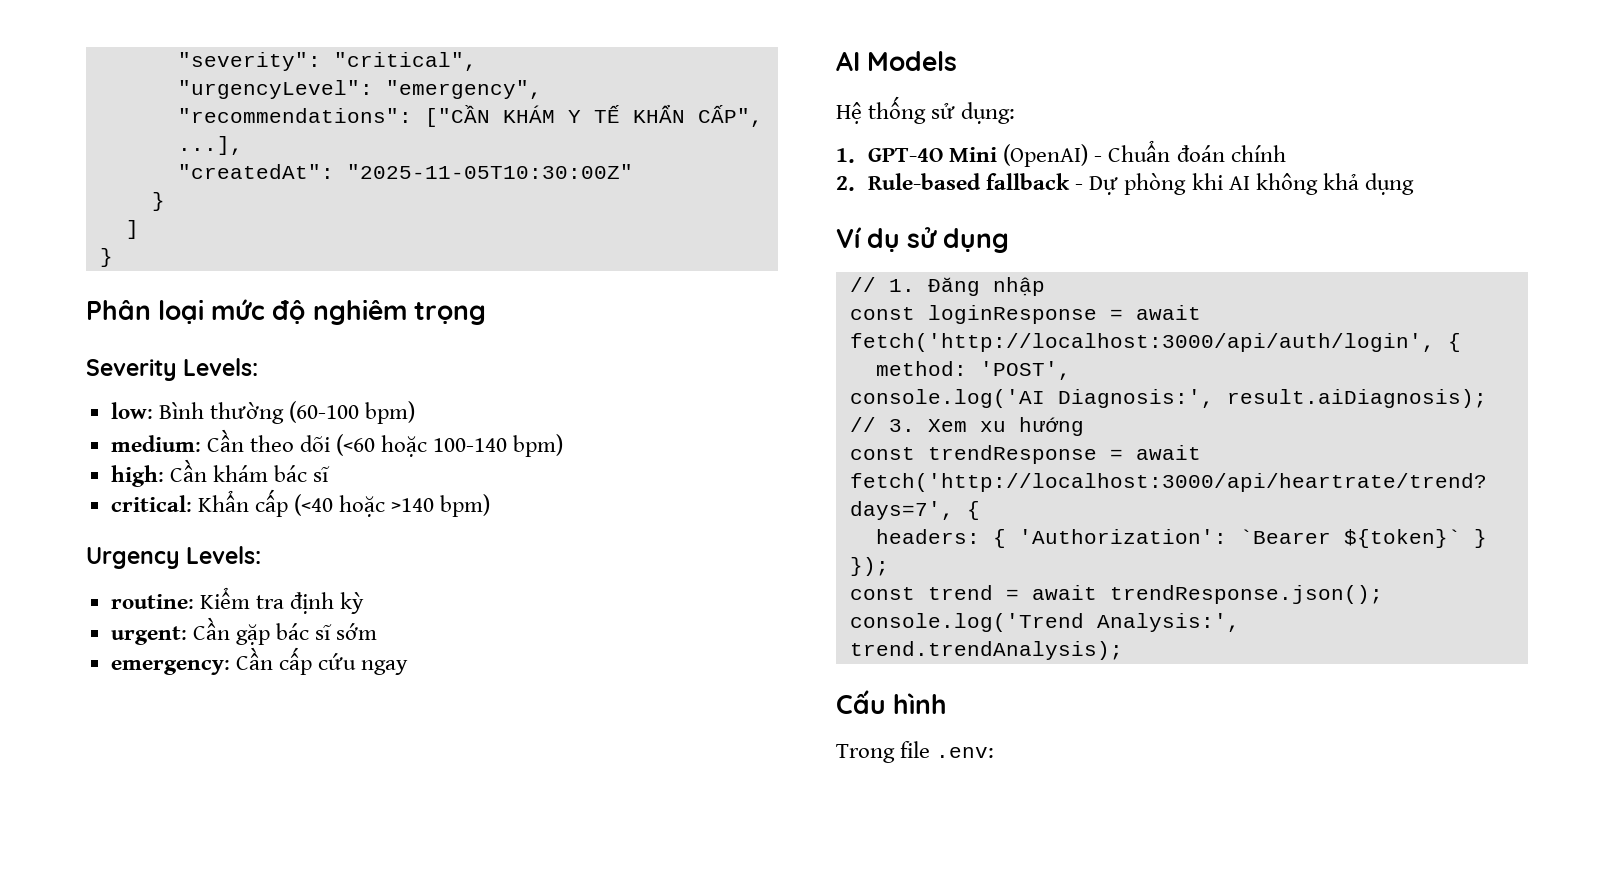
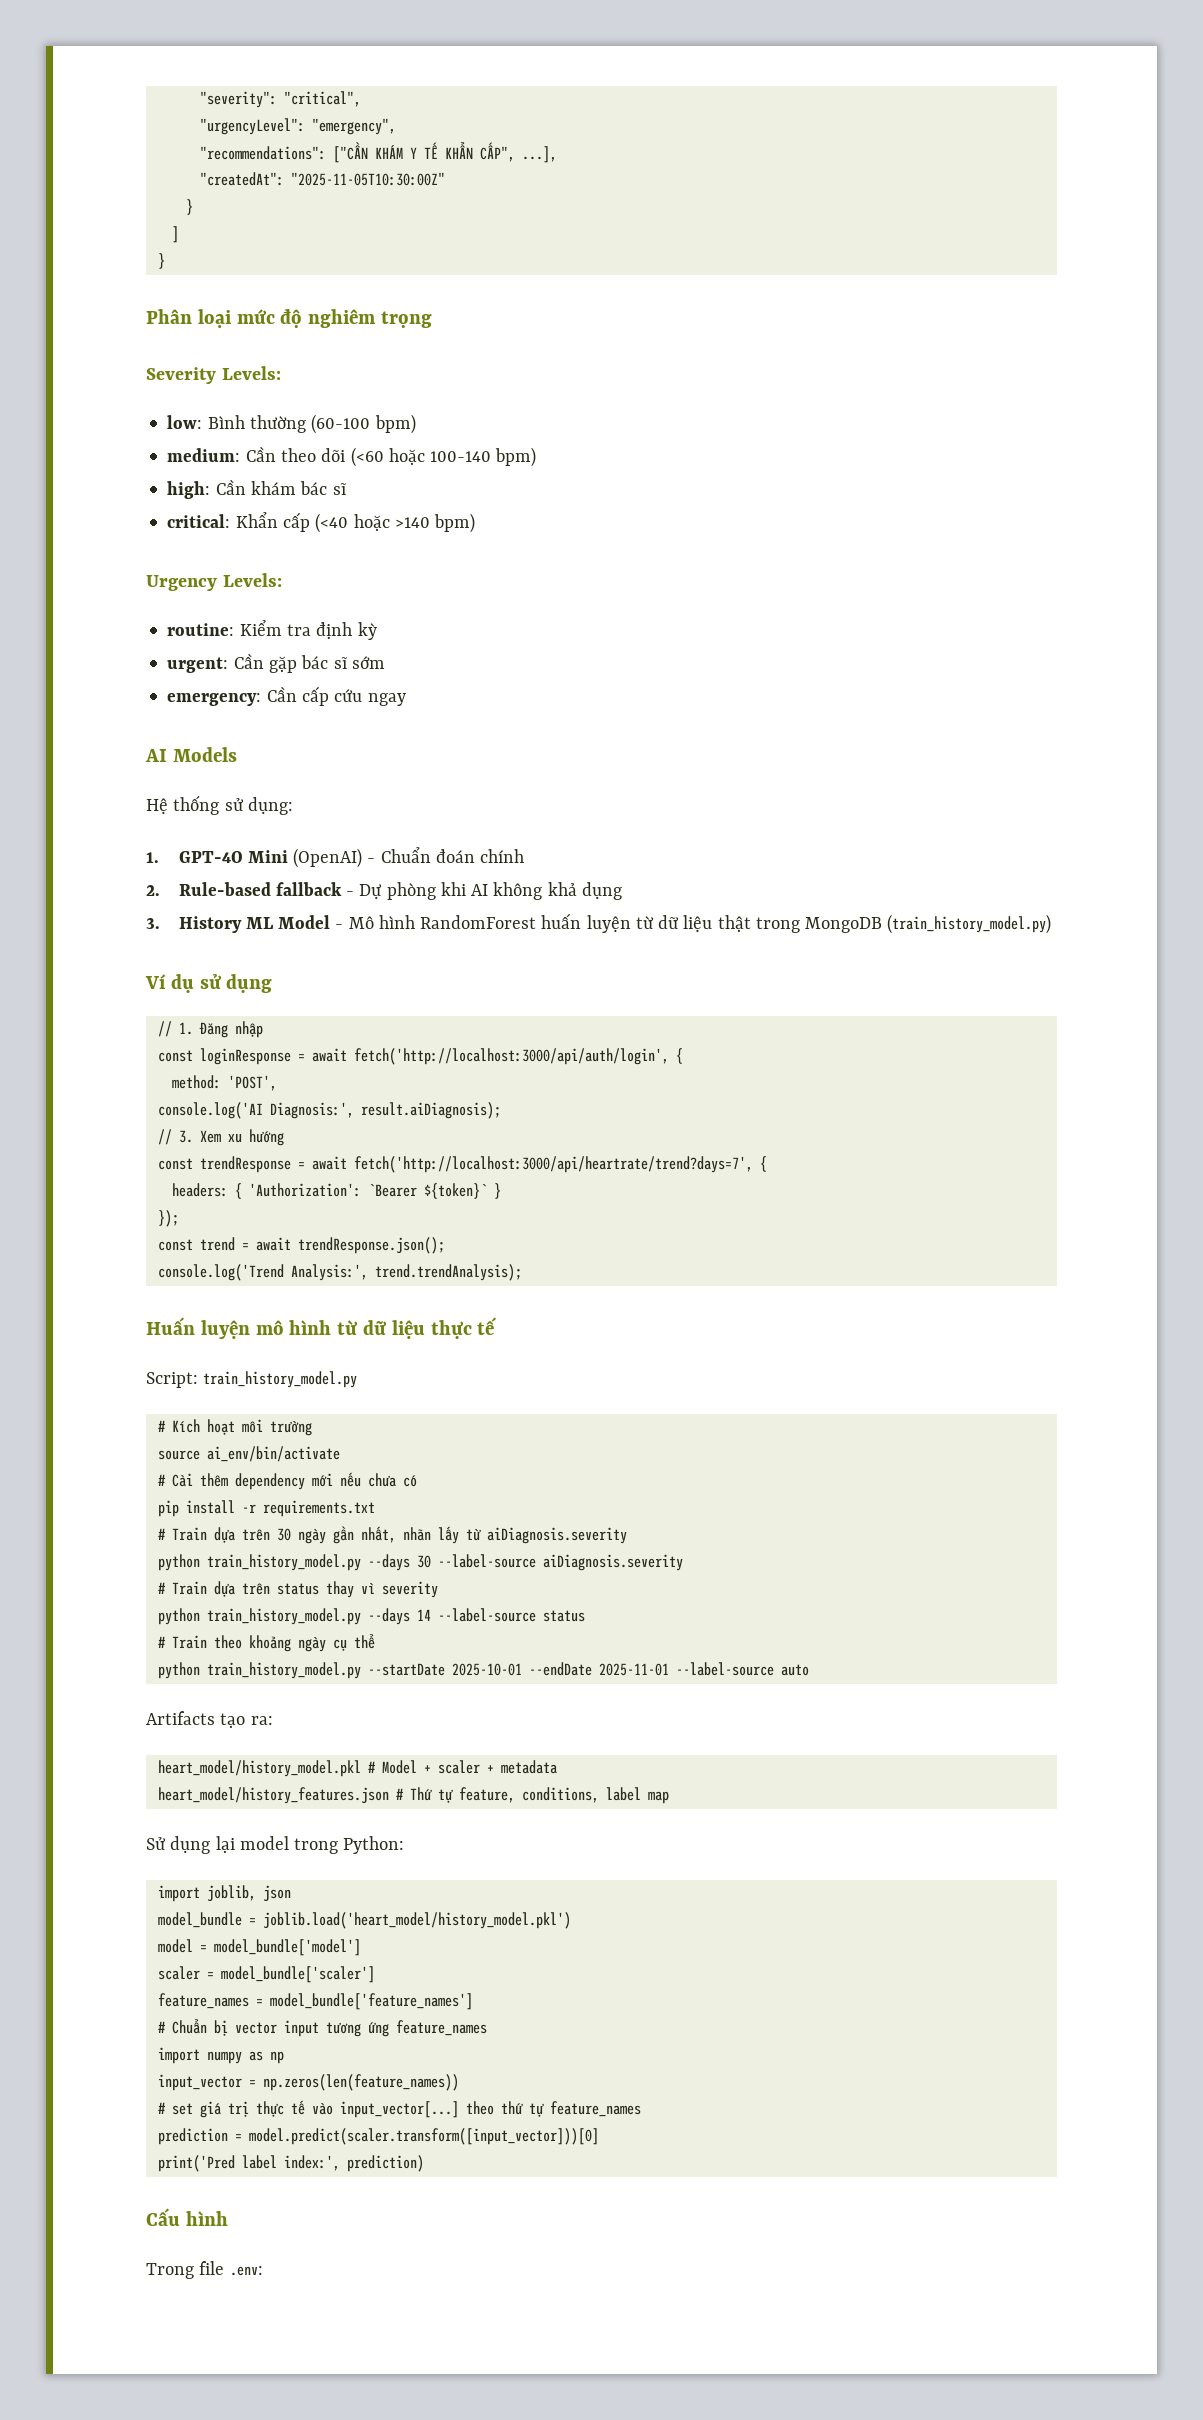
(1414, 184) none -> [146,913,1052,934] // 3. History ML Model - Mô hình RandomForest huấn luyện từ dữ liệu thật trong MongoDB (train_history_model.py)
(1123, 650) none -> [146,1317,498,1339] [146,1371,358,1388] [157,1419,312,1436] [157,1446,340,1462] [157,1472,417,1490] [157,1500,375,1517] [157,1526,627,1544] [157,1554,683,1571] [157,1581,438,1598] [157,1608,585,1625] [157,1634,375,1652] [157,1662,809,1679] [146,1711,273,1728] [157,1760,557,1777] [157,1787,669,1804] [146,1836,405,1854] [157,1885,291,1902] [157,1912,571,1929] [157,1939,361,1956] [157,1966,375,1983] [157,1993,473,2010] [157,2019,487,2037] [157,2047,284,2064] [157,2074,459,2091] [157,2100,641,2118] [157,2128,599,2145] [157,2155,424,2172] // Huấn luyện mô hình từ dữ liệu thực tế // Script: train_history_model.py // # Kích hoạt môi trường // source ai_env/bin/activate // # Cài thêm dependency mới nếu chưa có // pip install -r requirements.txt // # Train dựa trên 30 ngày gần nhất, nhãn lấy từ aiDiagnosis.severity // python train_history_model.py --days 30 --label-source aiDiagnosis.severity // # Train dựa trên status thay vì severity // python train_history_model.py --days 14 --label-source status // # Train theo khoảng ngày cụ thể // python train_history_model.py --startDate 2025-10-01 --endDate 2025-11-01 --label-source auto // Artifacts tạo ra: // heart_model/history_model.pkl # Model + scaler + metadata // heart_model/history_features.json # Thứ tự feature, conditions, label map // Sử dụng lại model trong Python: // import joblib, json // model_bundle = joblib.load('heart_model/history_model.pkl') // model = model_bundle['model'] // scaler = model_bundle['scaler'] // feature_names = model_bundle['feature_names'] // # Chuẩn bị vector input tương ứng feature_names // import numpy as np // input_vector = np.zeros(len(feature_names)) // # set giá trị thực tế vào input_vector[...] theo thứ tự feature_names // prediction = model.predict(scaler.transform([input_vector]))[0] // print('Pred label index:', prediction)

